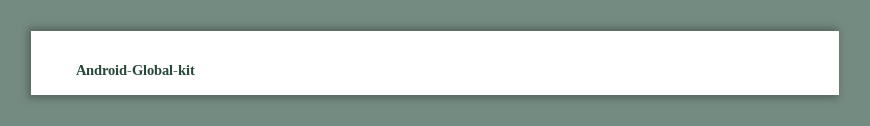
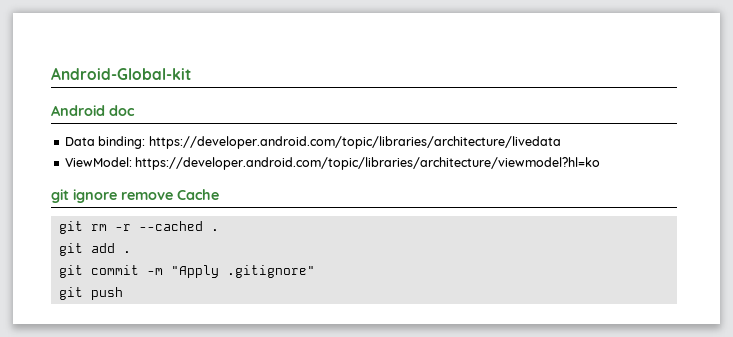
(195, 70) none -> [51,105,135,116] [64,136,561,149] [64,157,601,170] [51,189,219,203] [58,221,219,234] [58,243,131,256] [58,265,315,278] [58,287,123,300] // Android doc // Data binding: https://developer.android.com/topic/libraries/architecture/livedata // ViewModel: https://developer.android.com/topic/libraries/architecture/viewmodel?hl=ko // git ignore remove Cache // git rm -r --cached . // git add . // git commit -m "Apply .gitignore" // git push

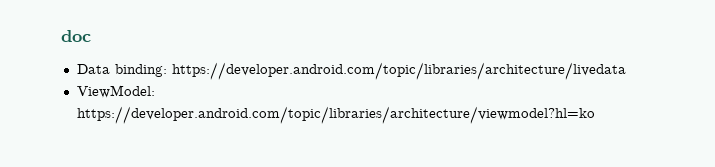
[51,67,191,80] [51,105,105,116] Android-Global-kit // Android -> (61, 36) none
[51,189,219,203] [58,221,219,234] [58,243,131,256] [58,265,315,278] [58,287,123,300] // git ignore remove Cache // git rm -r --cached . // git add . // git commit -m "Apply .gitignore" // git push -> (595, 115) none

